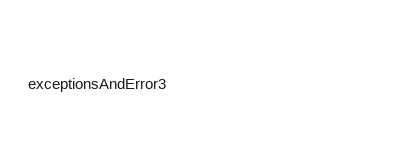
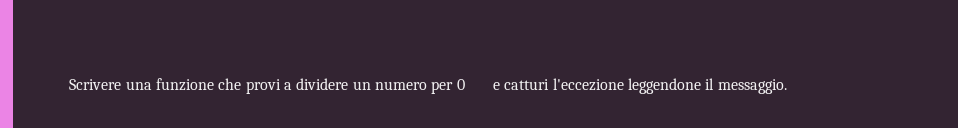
[28,78,166,92] exceptionsAndError3 -> [69,78,787,94] Scrivere una funzione che provi a dividere un numero per 0 e catturi l'eccezione leggendone il messaggio.

